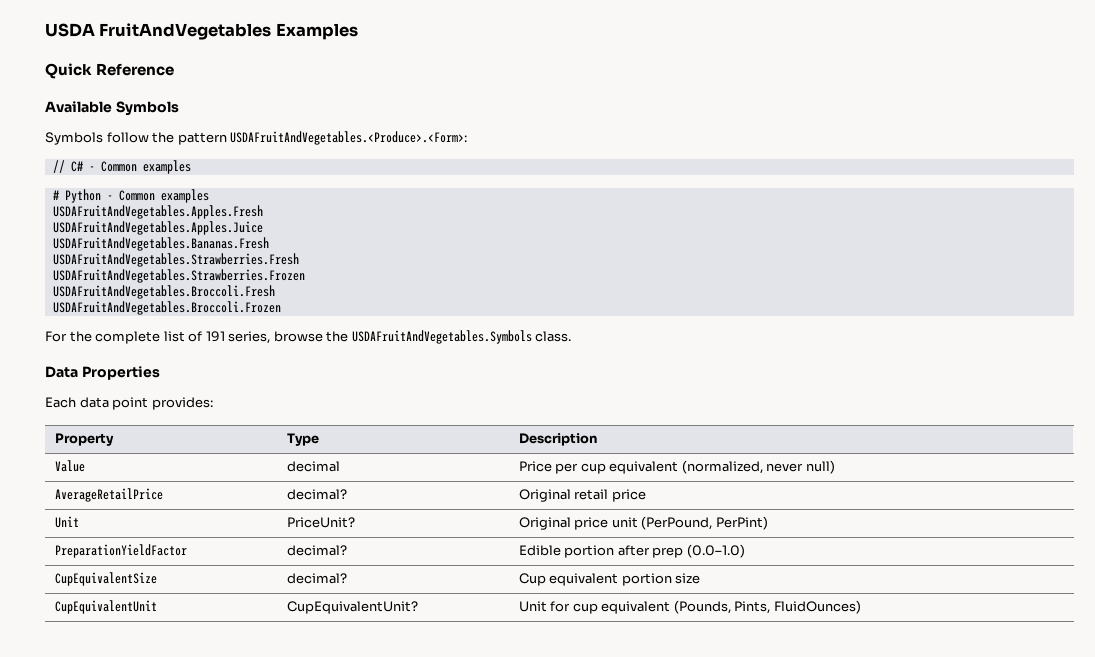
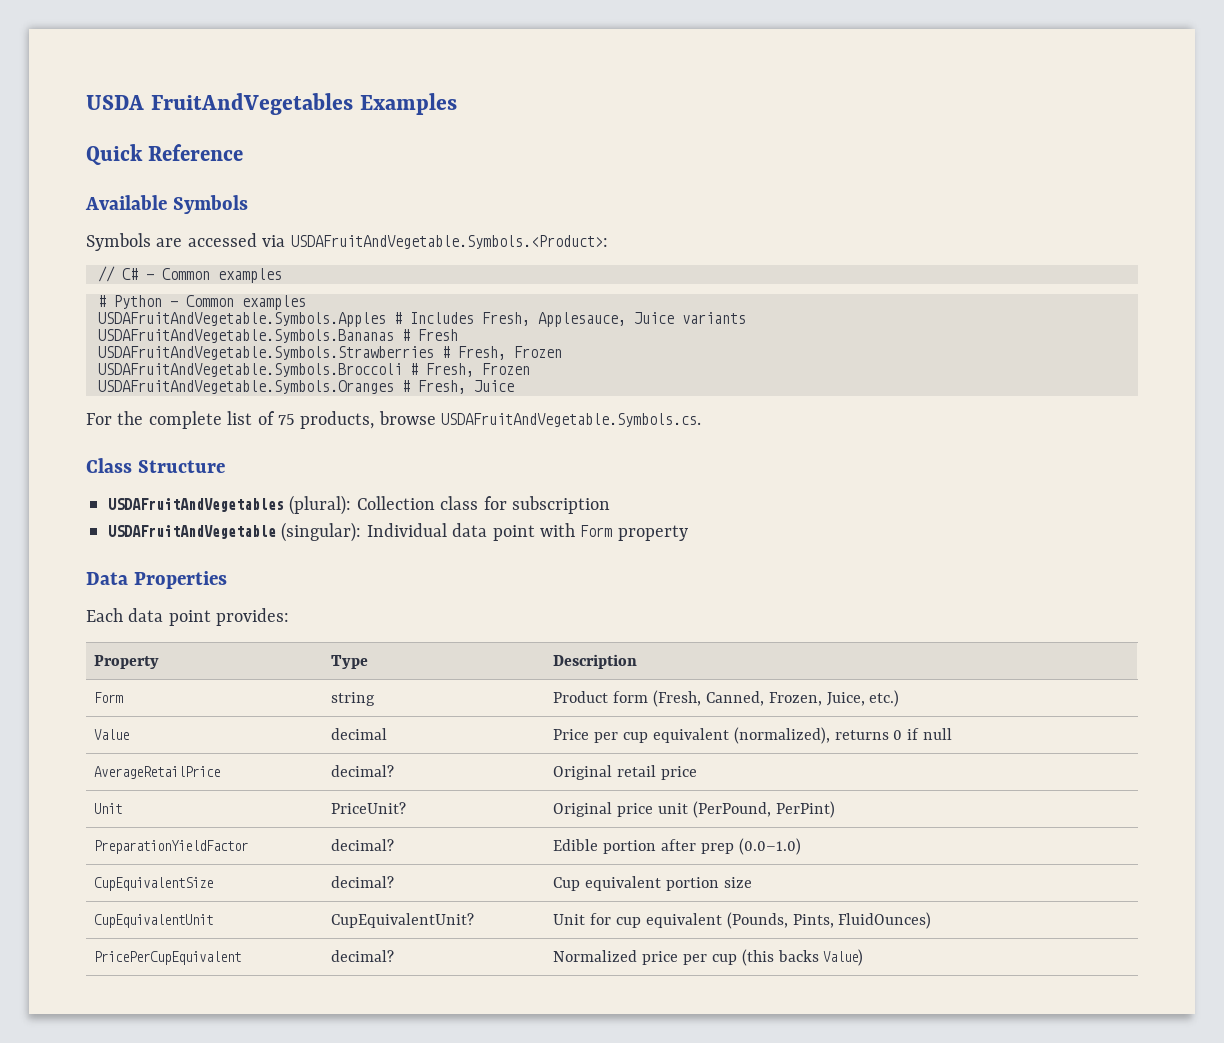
[106,131,468,145] follow the pattern USDAFruitAndVegetables.<Produce>.<Form>: -> [156,233,608,249] are accessed via USDAFruitAndVegetable.Symbols.<Product>:
[52,205,263,219] [52,221,263,235] [52,237,269,251] [52,253,299,267] [52,269,305,283] [52,285,275,299] [52,301,281,315] USDAFruitAndVegetables.Apples.Fresh // USDAFruitAndVegetables.Apples.Juice // USDAFruitAndVegetables.Bananas.Fresh // USDAFruitAndVegetables.Strawberries.Fresh // USDAFruitAndVegetables.Strawberries.Frozen // USDAFruitAndVegetables.Broccoli.Fresh // USDAFruitAndVegetables.Broccoli.Frozen -> [98,312,746,327] [98,329,458,343] [98,346,562,360] [98,363,530,377] [98,380,514,394] USDAFruitAndVegetable.Symbols.Apples # Includes Fresh, Applesauce, Juice variants // USDAFruitAndVegetable.Symbols.Bananas # Fresh // USDAFruitAndVegetable.Symbols.Strawberries # Fresh, Frozen // USDAFruitAndVegetable.Symbols.Broccoli # Fresh, Frozen // USDAFruitAndVegetable.Symbols.Oranges # Fresh, Juice
[205,330,572,344] 191 series, browse the USDAFruitAndVegetables.Symbols class. -> [278,411,702,429] [86,458,225,473] [108,495,610,515] [108,522,688,542] 75 products, browse USDAFruitAndVegetable.Symbols.cs. // Class Structure // USDAFruitAndVegetables (plural): Collection class for subscription // USDAFruitAndVegetable (singular): Individual data point with Form property
(597, 439) none -> [94,692,124,703] [331,692,376,706] [553,690,900,707] // Form | string | Product form (Fresh, Canned, Frozen, Juice, etc.)
[681,460,835,474] (normalized, never null) -> [733,727,953,744] (normalized), returns 0 if null
(861, 607) none -> [94,951,242,965] [331,950,395,962] [553,949,864,966] // PricePerCupEquivalent | decimal? | Normalized price per cup (this backs Value)

